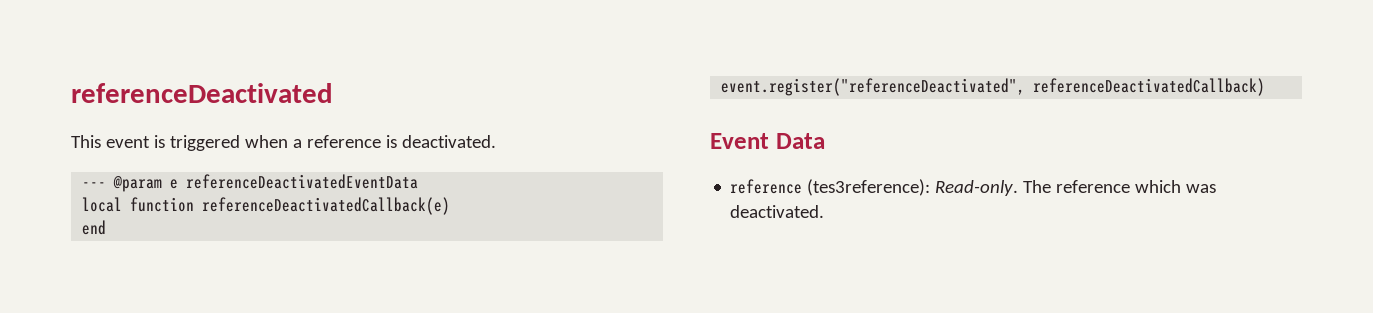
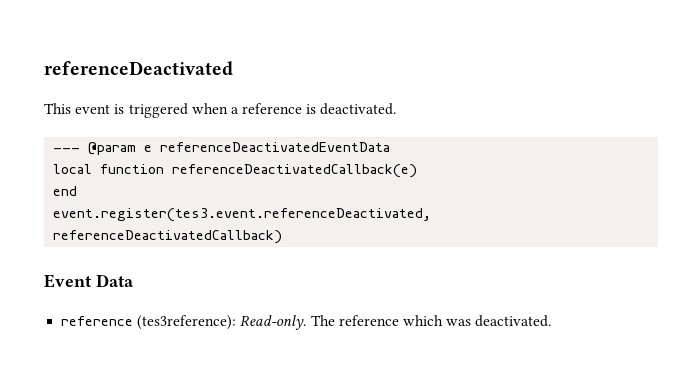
[721,78,1026,96] event.register("referenceDeactivated", -> [53,208,432,222] event.register(tes3.event.referenceDeactivated,

